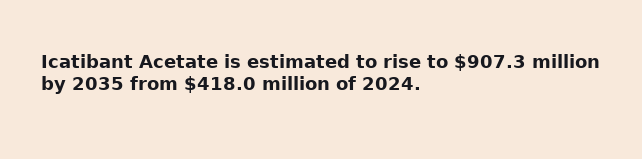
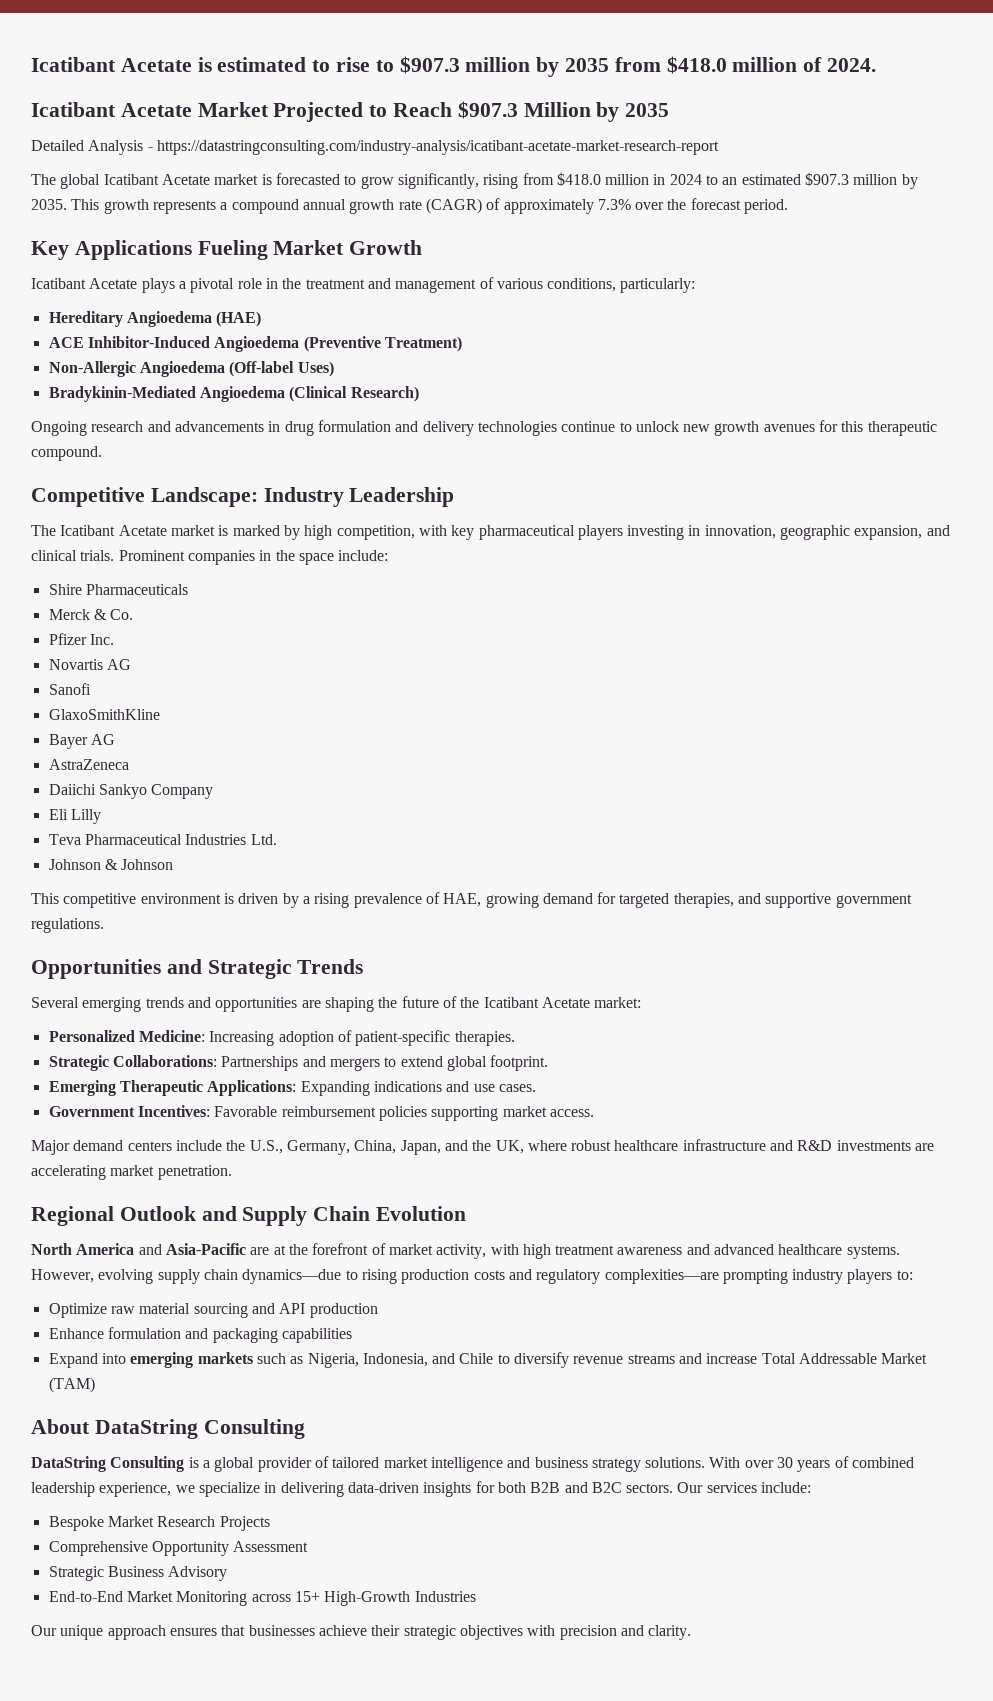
(421, 83) none -> [31,101,670,122] [31,140,719,155] [31,172,918,189] [31,198,789,214] [31,240,423,260] [31,277,696,293] [48,311,262,327] [48,336,462,352] [48,361,334,377] [48,386,419,402] [31,420,937,436] [31,446,102,461] [31,487,455,507] [31,525,950,540] [31,550,389,565] [48,584,188,595] [48,609,134,620] [48,633,114,645] [48,659,131,670] [48,683,91,695] [48,709,160,720] [48,734,115,749] [48,759,129,770] [48,784,214,799] [48,809,101,824] [48,834,277,845] [48,859,174,870] [31,892,912,908] [31,918,104,933] [31,959,364,979] [31,996,642,1012] [48,1030,515,1046] [48,1055,549,1071] [48,1080,536,1096] [48,1105,594,1121] [31,1139,935,1155] [31,1165,232,1180] [31,1206,467,1226] [31,1243,900,1259] [31,1269,913,1284] [48,1303,378,1318] [48,1327,352,1343] [48,1352,928,1368] [48,1377,95,1393] [31,1419,305,1439] [31,1456,915,1472] [31,1481,812,1497] [48,1516,270,1531] [48,1541,309,1556] [48,1566,228,1581] [48,1591,476,1606] [31,1625,692,1640] // Icatibant Acetate Market Projected to Reach $907.3 Million by 2035 // Detailed Analysis - https://datastringconsulting.com/industry-analysis/icatibant-acetate-market-research-report // The global Icatibant Acetate market is forecasted to grow significantly, rising from $418.0 million in 2024 to an estimated $907.3 million by 2035. This growth represents a compound annual growth rate (CAGR) of approximately 7.3% over the forecast period. // Key Applications Fueling Market Growth // Icatibant Acetate plays a pivotal role in the treatment and management of various conditions, particularly: // Hereditary Angioedema (HAE) // ACE Inhibitor-Induced Angioedema (Preventive Treatment) // Non-Allergic Angioedema (Off-label Uses) // Bradykinin-Mediated Angioedema (Clinical Research) // Ongoing research and advancements in drug formulation and delivery technologies continue to unlock new growth avenues for this therapeutic compound. // Competitive Landscape: Industry Leadership // The Icatibant Acetate market is marked by high competition, with key pharmaceutical players investing in innovation, geographic expansion, and clinical trials. Prominent companies in the space include: // Shire Pharmaceuticals // Merck & Co. // Pfizer Inc. // Novartis AG // Sanofi // GlaxoSmithKline // Bayer AG // AstraZeneca // Daiichi Sankyo Company // Eli Lilly // Teva Pharmaceutical Industries Ltd. // Johnson & Johnson // This competitive environment is driven by a rising prevalence of HAE, growing demand for targeted therapies, and supportive government regulations. // Opportunities and Strategic Trends // Several emerging trends and opportunities are shaping the future of the Icatibant Acetate market: // Personalized Medicine: Increasing adoption of patient-specific therapies. // Strategic Collaborations: Partnerships and mergers to extend global footprint. // Emerging Therapeutic Applications: Expanding indications and use cases. // Government Incentives: Favorable reimbursement policies supporting market access. // Major demand centers include the U.S., Germany, China, Japan, and the UK, where robust healthcare infrastructure and R&D investments are accelerating market penetration. // Regional Outlook and Supply Chain Evolution // North America and Asia-Pacific are at the forefront of market activity, with high treatment awareness and advanced healthcare systems. However, evolving supply chain dynamics—due to rising production costs and regulatory complexities—are prompting industry players to: // Optimize raw material sourcing and API production // Enhance formulation and packaging capabilities // Expand into emerging markets such as Nigeria, Indonesia, and Chile to diversify revenue streams and increase Total Addressable Market (TAM) // About DataString Consulting // DataString Consulting is a global provider of tailored market intelligence and business strategy solutions. With over 30 years of combined leadership experience, we specialize in delivering data-driven insights for both B2B and B2C sectors. Our services include: // Bespoke Market Research Projects // Comprehensive Opportunity Assessment // Strategic Business Advisory // End-to-End Market Monitoring across 15+ High-Growth Industries // Our unique approach ensures that businesses achieve their strategic objectives with precision and clarity.

